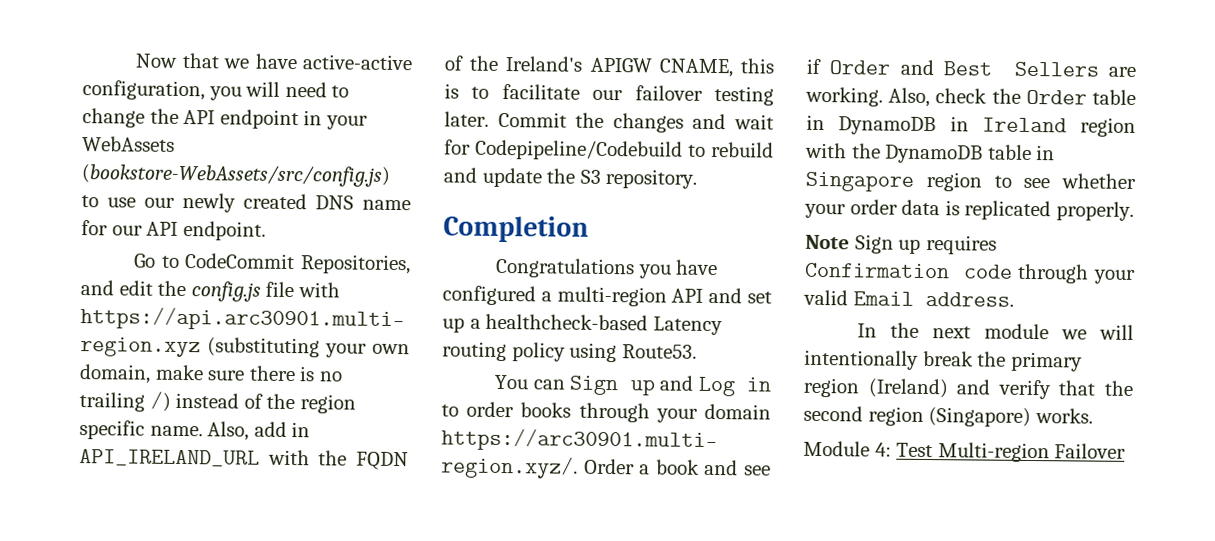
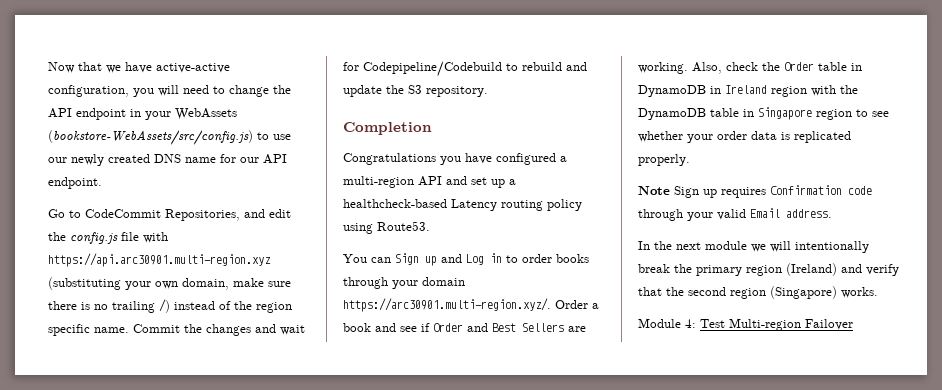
[207,421,311,441] [79,449,409,471] [444,55,775,78] [444,83,774,106] [444,111,489,127] Also, add in API_IRELAND_URL with the FQDN of the Ireland's APIGW CNAME, this is to facilitate our failover testing later. -> (129, 330) none

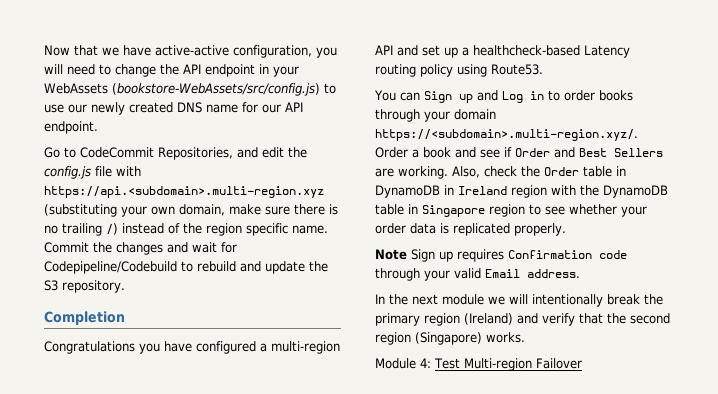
[48,253,271,267] https://api.arc30901.multi-region.xyz -> [44,186,324,198] https://api.<subdomain>.multi-region.xyz
[343,298,551,312] https://arc30901.multi-region.xyz/. -> [375,129,638,141] https://<subdomain>.multi-region.xyz/.

